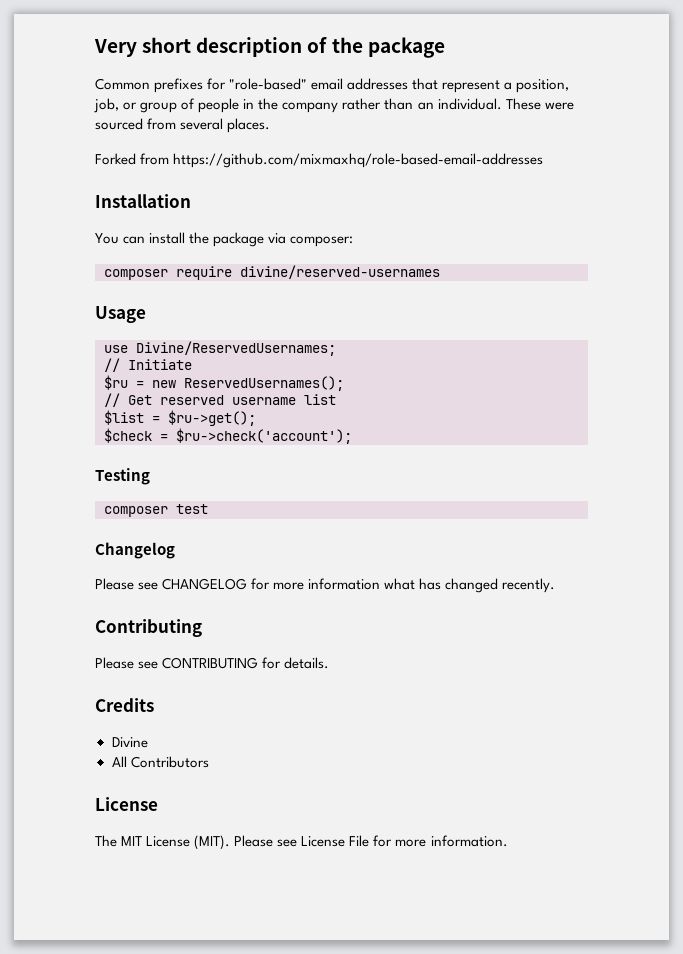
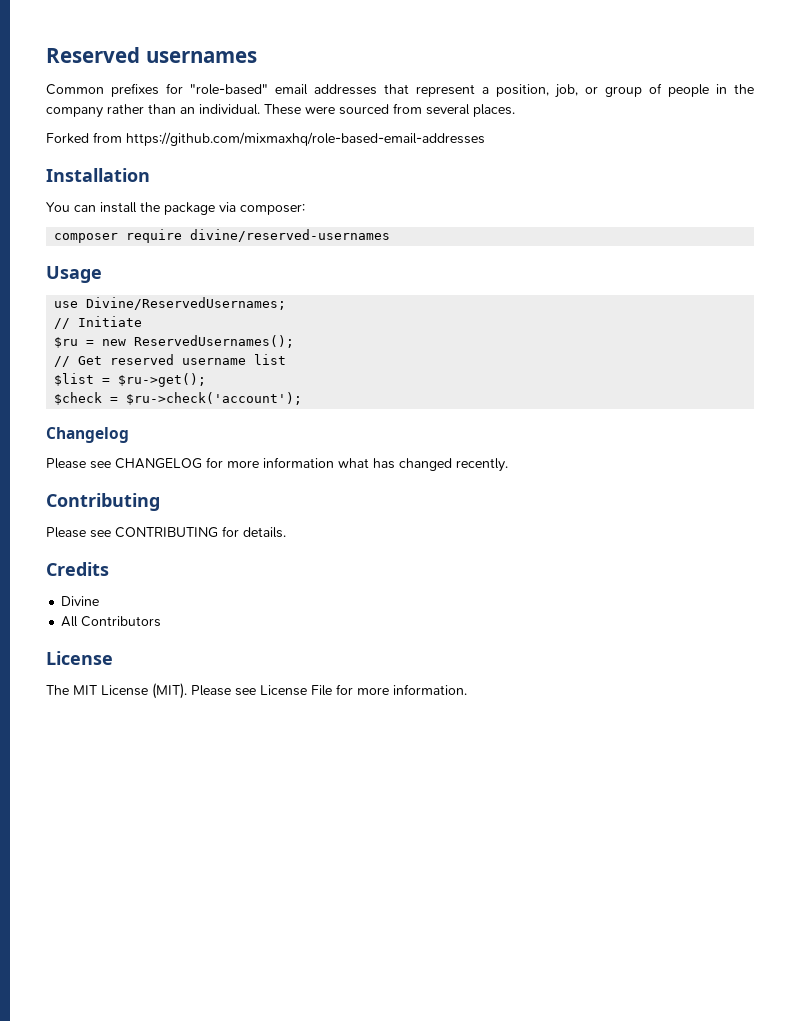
[94,37,445,58] Very short description of the package -> [46,47,257,63] Reserved usernames
[95,468,150,485] [104,504,208,517] // Testing // composer test -> (303, 398) none

